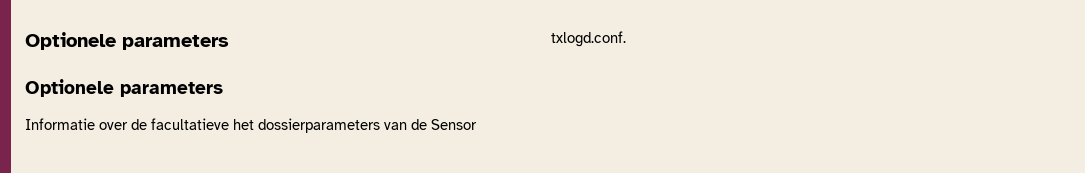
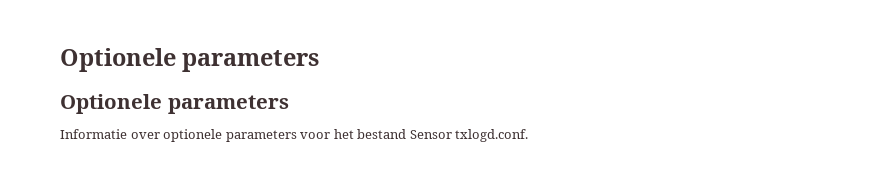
[131,118,427,133] de facultatieve het dossierparameters van de -> [163,129,407,142] optionele parameters voor het bestand

